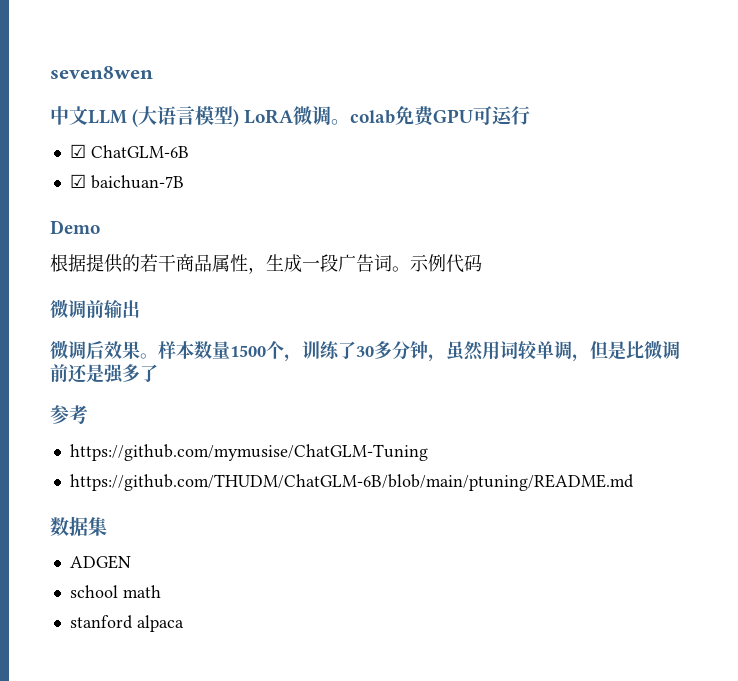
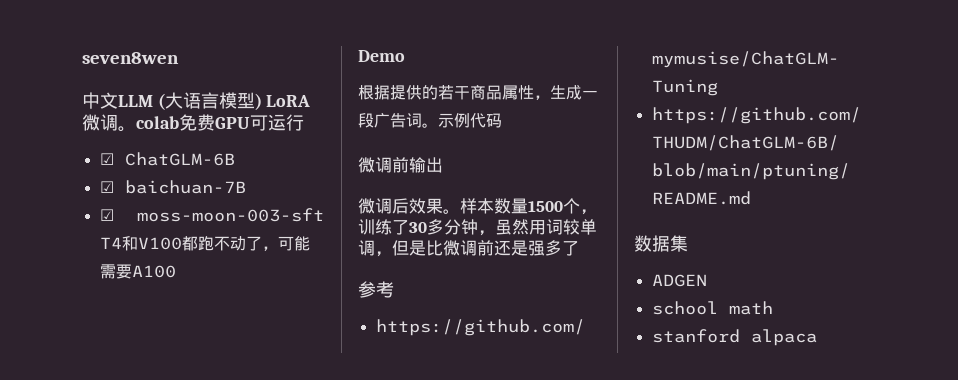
(184, 182) none -> [99,208,324,222] [99,236,310,251] [99,264,176,279] // ☑ moss-moon-003-sft T4和V100都跑不动了，可能需要A100

